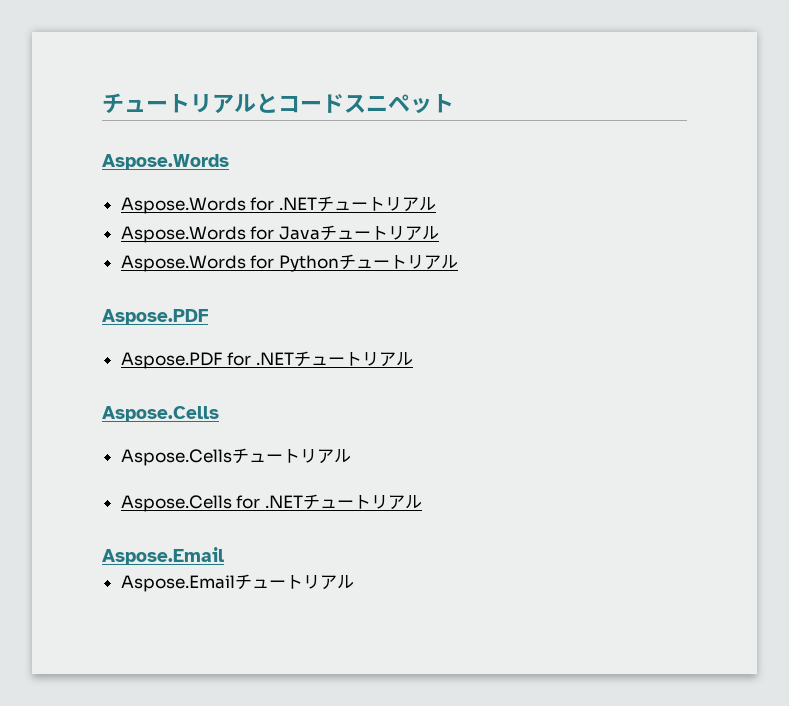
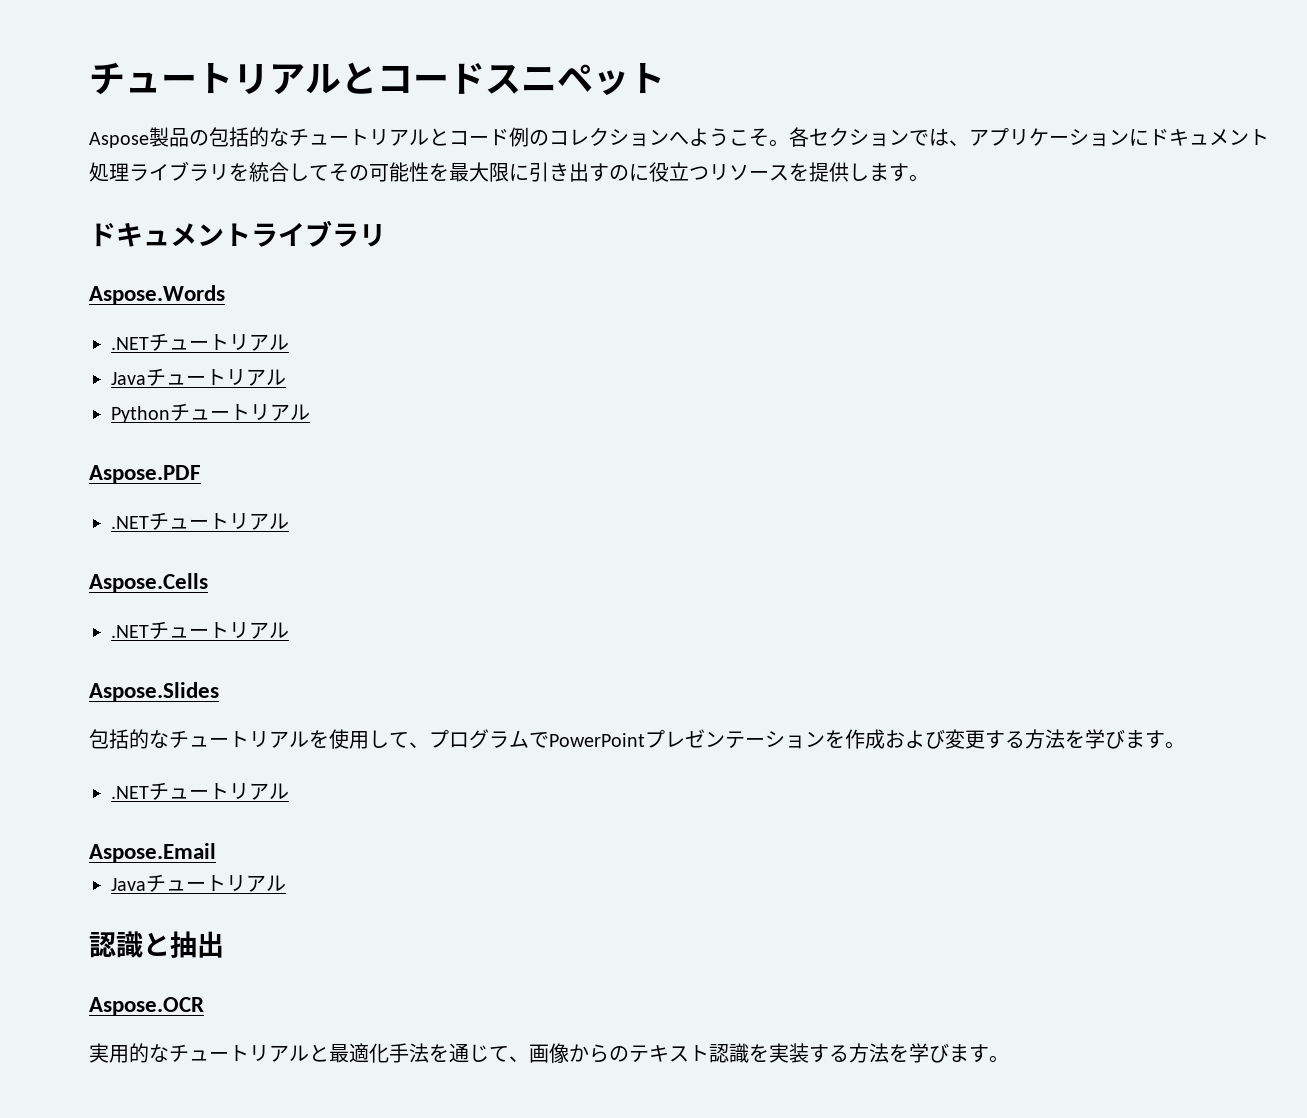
(454, 103) none -> [89,127,1269,148] [89,161,929,182] [89,220,386,247] // Aspose製品の包括的なチュートリアルとコード例のコレクションへようこそ。各セクションでは、アプリケーションにドキュメント処理ライブラリを統合してその可能性を最大限に引き出すのに役立つリソースを提供します。 // ドキュメントライブラリ
[120,196,436,214] [120,225,439,243] [120,255,275,272] Aspose.Words for .NETチュートリアル // Aspose.Words for Javaチュートリアル // Aspose.Words for -> [111,333,289,351] [111,368,286,386] .NETチュートリアル // Javaチュートリアル //
[120,352,252,369] Aspose.PDF for -> (201, 474) none
[120,448,351,466] [120,495,261,512] Aspose.Cellsチュートリアル // Aspose.Cells for -> [111,621,289,639] [89,682,219,702] [89,729,1185,749] .NETチュートリアル // Aspose.Slides // 包括的なチュートリアルを使用して、プログラムでPowerPointプレゼンテーションを作成および変更する方法を学びます。 //
[120,574,354,592] Aspose.Emailチュートリアル -> [111,874,286,892] [89,931,224,958] [89,997,204,1016] [89,1043,1009,1063] Javaチュートリアル // 認識と抽出 // Aspose.OCR // 実用的なチュートリアルと最適化手法を通じて、画像からのテキスト認識を実装する方法を学びます。

